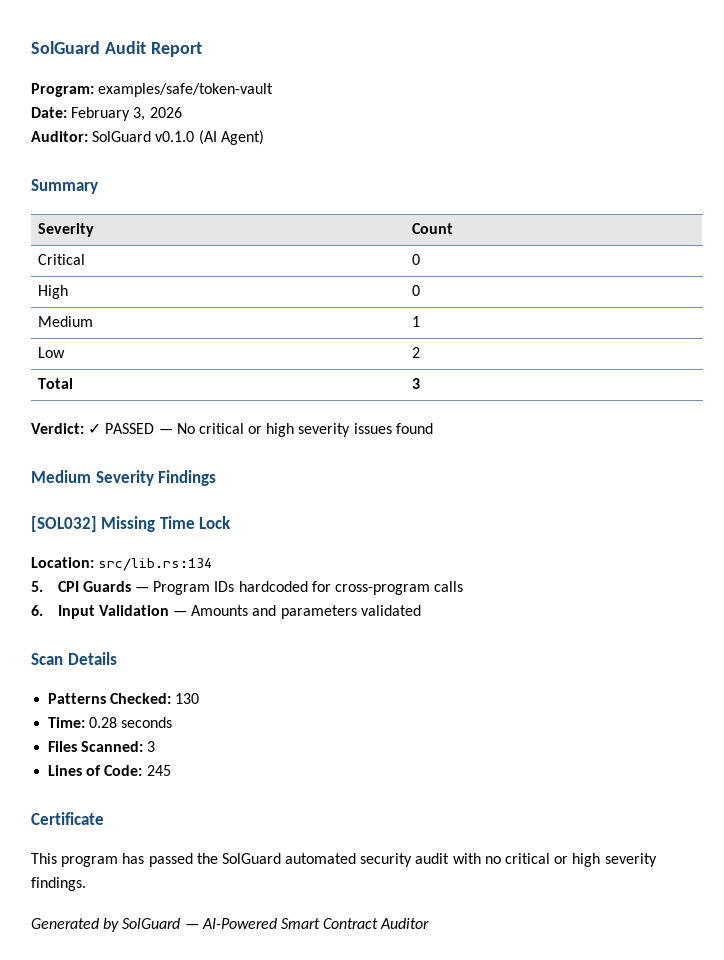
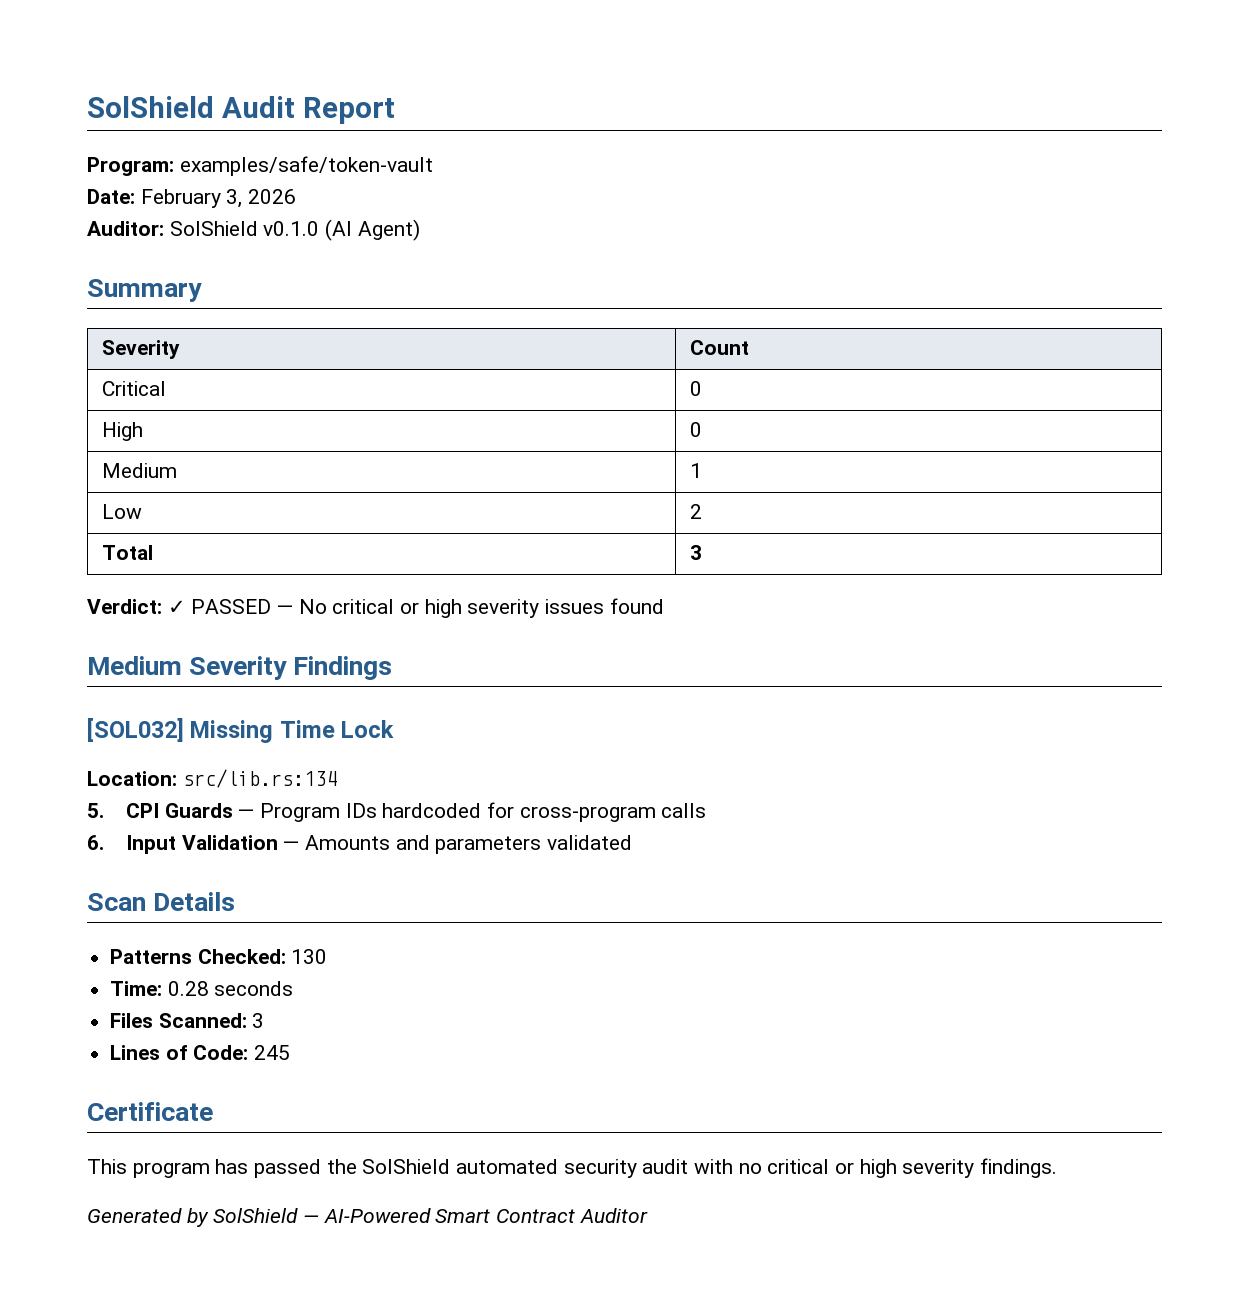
[31,41,100,54] SolGuard -> [87,96,214,118] SolShield
[92,131,152,142] SolGuard -> [169,221,258,236] SolShield
[221,853,281,864] SolGuard -> [362,1159,451,1174] SolShield
[122,918,181,929] SolGuard -> [213,1208,299,1223] SolShield

